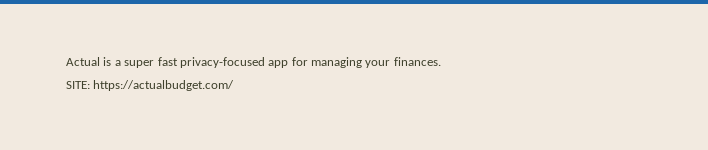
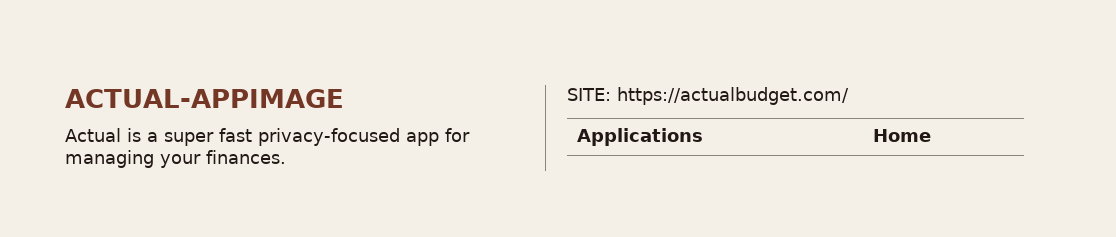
(66, 61) none -> [65,89,344,108] ACTUAL-APPIMAGE //
(235, 85) none -> [577,128,704,146] [873,129,932,142] // Applications | Home

